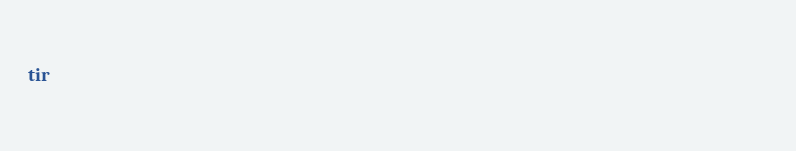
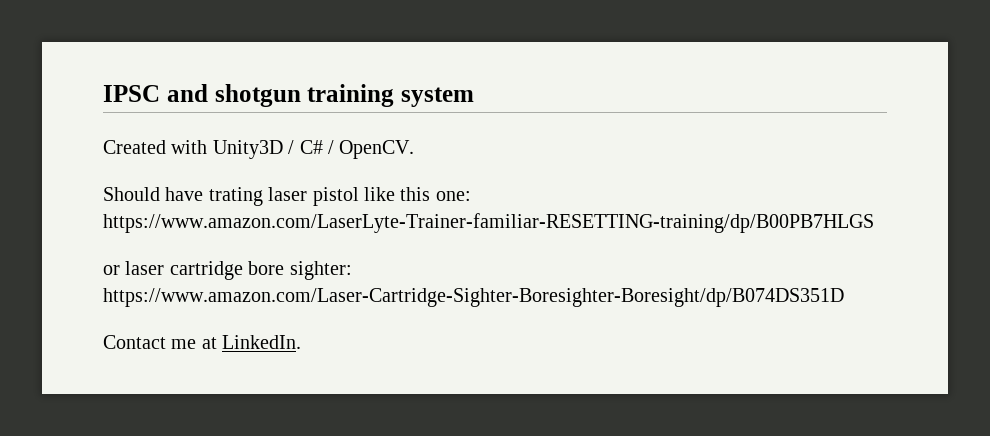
[28,68,50,81] tir -> [103,84,474,107] [103,140,415,159] [103,187,471,206] [103,213,874,233] [103,261,352,280] [103,288,844,307] [103,335,302,349] IPSC and shotgun training system // Created with Unity3D / C# / OpenCV. // Should have trating laser pistol like this one: https://www.amazon.com/LaserLyte-Trainer-familiar-RESETTING-training/dp/B00PB7HLGS // or laser cartridge bore sighter: https://www.amazon.com/Laser-Cartridge-Sighter-Boresighter-Boresight/dp/B074DS351D // Contact me at LinkedIn.

